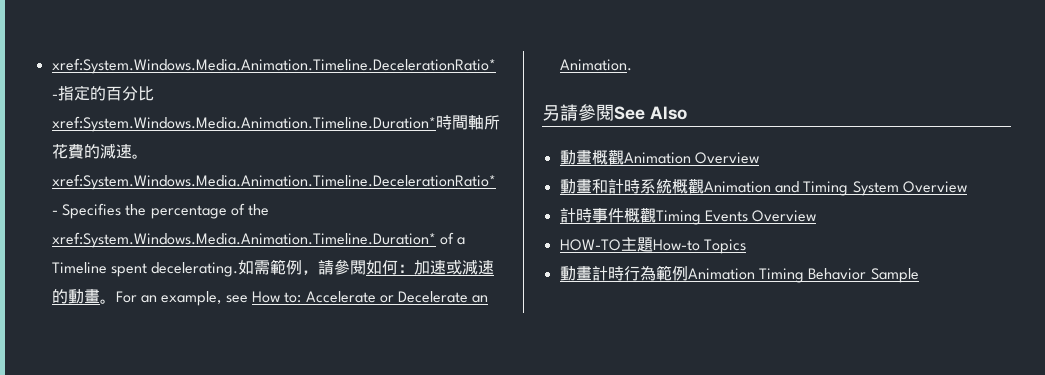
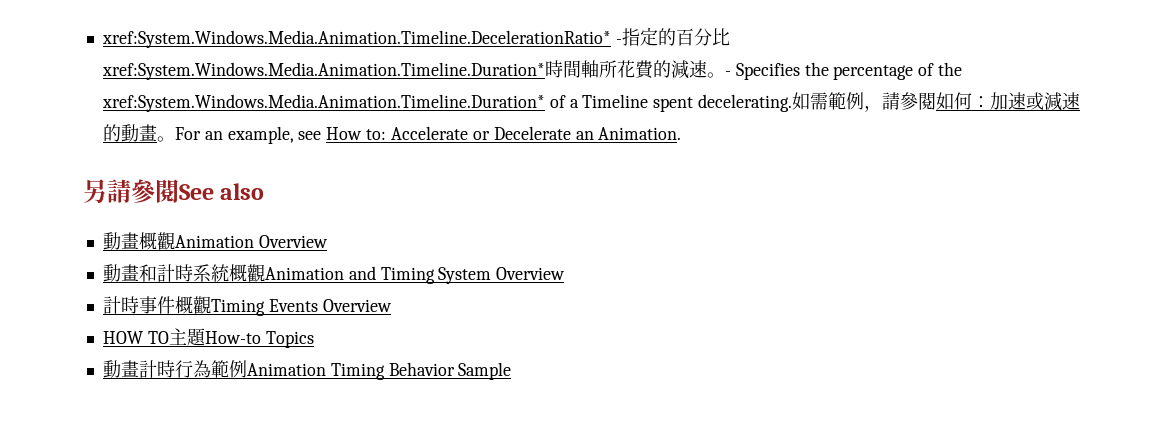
[51,174,496,190] xref:System.Windows.Media.Animation.Timeline.DecelerationRatio* -> (725, 75) none
[649,106,687,120] Also -> [220,183,265,200] also
[559,239,621,251] HOW-TO -> [102,331,169,344] HOW TO

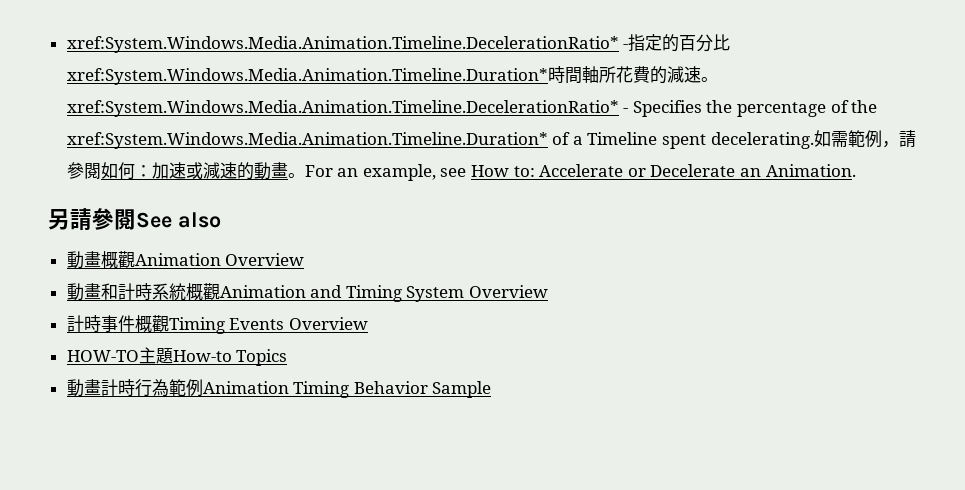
(725, 75) none -> [66,100,619,117] xref:System.Windows.Media.Animation.Timeline.DecelerationRatio*
[102,331,169,344] HOW TO -> [66,350,139,362] HOW-TO

